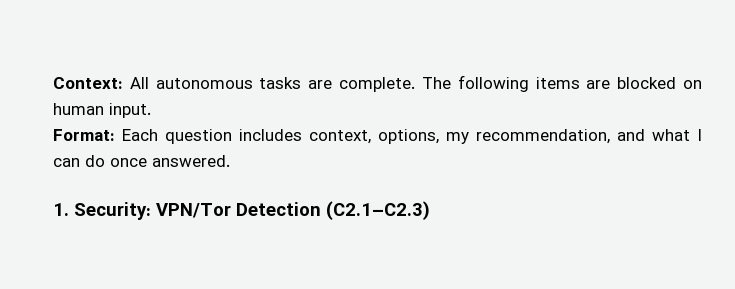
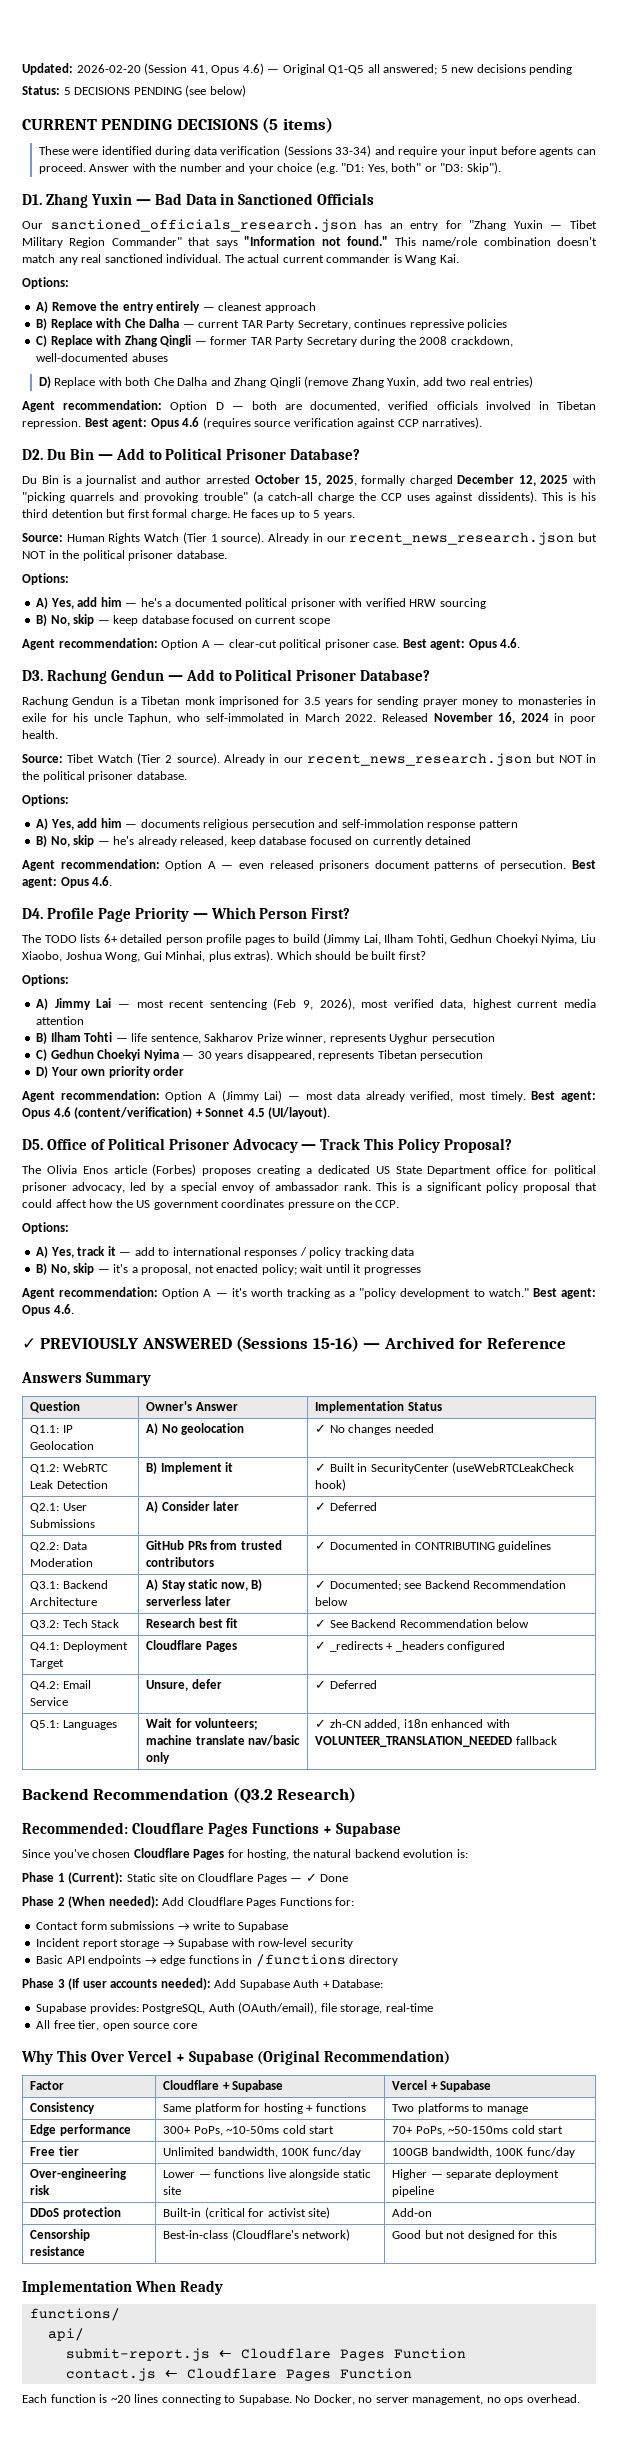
[53,75,703,92] [53,103,151,118] [53,129,702,144] [53,155,230,167] [53,201,430,220] Context: All autonomous tasks are complete. The following items are blocked on human input. // Format: Each question includes context, options, my recommendation, and what I can do once answered. // 1. Security: VPN/Tor Detection (C2.1–C2.3) -> [22,63,573,75] [22,85,246,97] [22,117,333,133] [38,145,596,157] [38,162,501,174] [22,193,375,208] [22,219,597,232] [22,236,597,248] [22,254,459,265] [22,277,69,289] [36,301,316,313] [36,318,508,330] [36,335,513,347] [36,353,168,362] [38,376,534,388] [22,400,596,412] [22,417,483,429] [22,448,361,460] [22,474,596,486] [22,491,596,503] [22,509,355,520] [22,532,597,545] [22,550,227,561] [22,573,69,585] [36,597,486,609] [36,614,330,626] [22,638,521,650] [22,669,431,684] [22,696,596,707] [22,712,597,724] [22,730,58,739] [22,753,597,766] [22,771,187,782] [22,794,69,806] [36,818,518,830] [36,835,472,847] [22,859,596,871] [22,876,113,888] [22,907,351,922] [22,933,597,945] [22,950,426,962] [22,974,69,986] [36,998,596,1010] [36,1016,85,1025] [36,1032,495,1044] [36,1049,484,1061] [36,1066,185,1078] [22,1090,597,1102] [22,1107,331,1119] [22,1138,513,1153] [22,1164,596,1176] [22,1182,597,1193] [22,1199,400,1210] [22,1222,69,1234] [36,1246,415,1258] [36,1263,421,1275] [22,1287,596,1299] [22,1304,74,1316] [22,1336,566,1352] [21,1372,151,1386] [30,1401,81,1413] [146,1401,238,1411] [315,1401,442,1413] [30,1425,73,1435] [30,1441,95,1450] [146,1423,245,1435] [315,1424,434,1435] [30,1463,108,1474] [30,1480,108,1489] [146,1462,234,1474] [315,1462,575,1474] [315,1479,347,1491] [30,1503,87,1513] [30,1519,96,1528] [146,1501,240,1513] [315,1502,377,1511] [30,1542,87,1552] [30,1558,94,1567] [146,1540,282,1550] [146,1557,215,1567] [315,1541,552,1552] [30,1580,108,1591] [30,1597,98,1606] [146,1579,263,1591] [146,1596,231,1606] [315,1580,567,1591] [315,1597,349,1606] [30,1619,120,1630] [146,1618,239,1628] [315,1619,530,1628] [30,1641,128,1652] [30,1659,65,1669] [146,1640,237,1652] [315,1641,506,1652] [30,1680,91,1691] [30,1697,69,1706] [146,1679,222,1691] [315,1680,377,1689] [30,1720,117,1730] [146,1718,259,1730] [146,1735,301,1746] [146,1752,171,1764] [315,1719,510,1730] [315,1736,557,1747] [22,1787,357,1804] [22,1822,401,1837] [22,1848,468,1860] [22,1872,349,1884] [22,1896,355,1908] [36,1921,289,1932] [36,1938,353,1949] [36,1954,399,1967] [22,1978,384,1990] [36,2002,433,2014] [36,2020,197,2031] [21,2050,451,2065] [30,2081,65,2090] [163,2080,284,2092] [392,2080,492,2092] [30,2102,96,2114] [163,2103,366,2114] [392,2103,528,2114] [30,2124,131,2136] [163,2125,335,2136] [392,2125,564,2136] [30,2146,79,2156] [163,2147,361,2158] [392,2147,575,2158] [30,2168,128,2180] [30,2185,51,2195] [163,2169,371,2180] [163,2186,182,2195] [392,2169,559,2180] [392,2186,435,2197] [30,2207,121,2219] [163,2207,331,2219] [392,2208,433,2217] [30,2229,91,2241] [30,2246,86,2256] [163,2229,351,2241] [392,2230,557,2241] [22,2280,223,2295] [29,2308,120,2321] [47,2328,84,2341] [65,2348,466,2361] [65,2368,412,2381] [22,2394,580,2405] Updated: 2026-02-20 (Session 41, Opus 4.6) — Original Q1-Q5 all answered; 5 new decisions pending // Status: 5 DECISIONS PENDING (see below) // CURRENT PENDING DECISIONS (5 items) // These were identified during data verification (Sessions 33-34) and require your input before agents can proceed. Answer with the number and your choice (e.g. "D1: Yes, both" or "D3: Skip"). // D1. Zhang Yuxin — Bad Data in Sanctioned Officials // Our sanctioned_officials_research.json has an entry for "Zhang Yuxin — Tibet Military Region Commander" that says "Information not found." This name/role combination doesn't match any real sanctioned individual. The actual current commander is Wang Kai. // Options: // A) Remove the entry entirely — cleanest approach // B) Replace with Che Dalha — current TAR Party Secretary, continues repressive policies // C) Replace with Zhang Qingli — former TAR Party Secretary during the 2008 crackdown, well-documented abuses // D) Replace with both Che Dalha and Zhang Qingli (remove Zhang Yuxin, add two real entries) // Agent recommendation: Option D — both are documented, verified officials involved in Tibetan repression. Best agent: Opus 4.6 (requires source verification against CCP narratives). // D2. Du Bin — Add to Political Prisoner Database? // Du Bin is a journalist and author arrested October 15, 2025, formally charged December 12, 2025 with "picking quarrels and provoking trouble" (a catch-all charge the CCP uses against dissidents). This is his third detention but first formal charge. He faces up to 5 years. // Source: Human Rights Watch (Tier 1 source). Already in our recent_news_research.json but NOT in the political prisoner database. // Options: // A) Yes, add him — he's a documented political prisoner with verified HRW sourcing // B) No, skip — keep database focused on current scope // Agent recommendation: Option A — clear-cut political prisoner case. Best agent: Opus 4.6. // D3. Rachung Gendun — Add to Political Prisoner Database? // Rachung Gendun is a Tibetan monk imprisoned for 3.5 years for sending prayer money to monasteries in exile for his uncle Taphun, who self-immolated in March 2022. Released November 16, 2024 in poor health. // Source: Tibet Watch (Tier 2 source). Already in our recent_news_research.json but NOT in the political prisoner database. // Options: // A) Yes, add him — documents religious persecution and self-immolation response pattern // B) No, skip — he's already released, keep database focused on currently detained // Agent recommendation: Option A — even released prisoners document patterns of persecution. Best agent: Opus 4.6. // D4. Profile Page Priority — Which Person First? // The TODO lists 6+ detailed person profile pages to build (Jimmy Lai, Ilham Tohti, Gedhun Choekyi Nyima, Liu Xiaobo, Joshua Wong, Gui Minhai, plus extras). Which should be built first? // Options: // A) Jimmy Lai — most recent sentencing (Feb 9, 2026), most verified data, highest current media attention // B) Ilham Tohti — life sentence, Sakharov Prize winner, represents Uyghur persecution // C) Gedhun Choekyi Nyima — 30 years disappeared, represents Tibetan persecution // D) Your own priority order // Agent recommendation: Option A (Jimmy Lai) — most data already verified, most timely. Best agent: Opus 4.6 (content/verification) + Sonnet 4.5 (UI/layout). // D5. Office of Political Prisoner Advocacy — Track This Policy Proposal? // The Olivia Enos article (Forbes) proposes creating a dedicated US State Department office for political prisoner advocacy, led by a special envoy of ambassador rank. This is a significant policy proposal that could affect how the US government coordinates pressure on the CCP. // Options: // A) Yes, track it — add to international responses / policy tracking data // B) No, skip — it's a proposal, not enacted policy; wait until it progresses // Agent recommendation: Option A — it's worth tracking as a "policy development to watch." Best agent: Opus 4.6. // ✓ PREVIOUSLY ANSWERED (Sessions 15-16) — Archived for Reference // Answers Summary // Question | Owner's Answer | Implementation Status // Q1.1: IP Geolocation | A) No geolocation | ✓ No changes needed // Q1.2: WebRTC Leak Detection | B) Implement it | ✓ Built in SecurityCenter (useWebRTCLeakCheck hook) // Q2.1: User Submissions | A) Consider later | ✓ Deferred // Q2.2: Data Moderation | GitHub PRs from trusted contributors | ✓ Documented in CONTRIBUTING guidelines // Q3.1: Backend Architecture | A) Stay static now, B) serverless later | ✓ Documented; see Backend Recommendation below // Q3.2: Tech Stack | Research best fit | ✓ See Backend Recommendation below // Q4.1: Deployment Target | Cloudflare Pages | ✓ _redirects + _headers configured // Q4.2: Email Service | Unsure, defer | ✓ Deferred // Q5.1: Languages | Wait for volunteers; machine translate nav/basic only | ✓ zh-CN added, i18n enhanced with VOLUNTEER_TRANSLATION_NEEDED fallback // Backend Recommendation (Q3.2 Research) // Recommended: Cloudflare Pages Functions + Supabase // Since you've chosen Cloudflare Pages for hosting, the natural backend evolution is: // Phase 1 (Current): Static site on Cloudflare Pages — ✓ Done // Phase 2 (When needed): Add Cloudflare Pages Functions for: // Contact form submissions → write to Supabase // Incident report storage → Supabase with row-level security // Basic API endpoints → edge functions in /functions directory // Phase 3 (If user accounts needed): Add Supabase Auth + Database: // Supabase provides: PostgreSQL, Auth (OAuth/email), file storage, real-time // All free tier, open source core // Why This Over Vercel + Supabase (Original Recommendation) // Factor | Cloudflare + Supabase | Vercel + Supabase // Consistency | Same platform for hosting + functions | Two platforms to manage // Edge performance | 300+ PoPs, ~10-50ms cold start | 70+ PoPs, ~50-150ms cold start // Free tier | Unlimited bandwidth, 100K func/day | 100GB bandwidth, 100K func/day // Over-engineering risk | Lower — functions live alongside static site | Higher — separate deployment pipeline // DDoS protection | Built-in (critical for activist site) | Add-on // Censorship resistance | Best-in-class (Cloudflare's network) | Good but not designed for this // Implementation When Ready // functions/ // api/ // submit-report.js ← Cloudflare Pages Function // contact.js ← Cloudflare Pages Function // Each function is ~20 lines connecting to Supabase. No Docker, no server management, no ops overhead.

